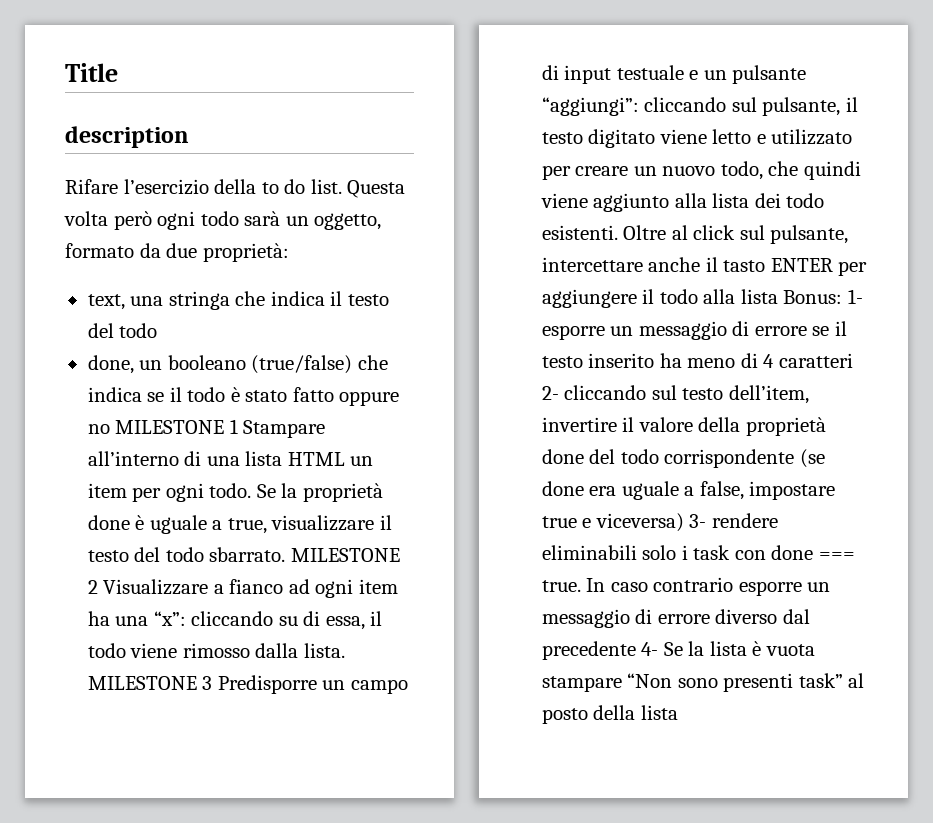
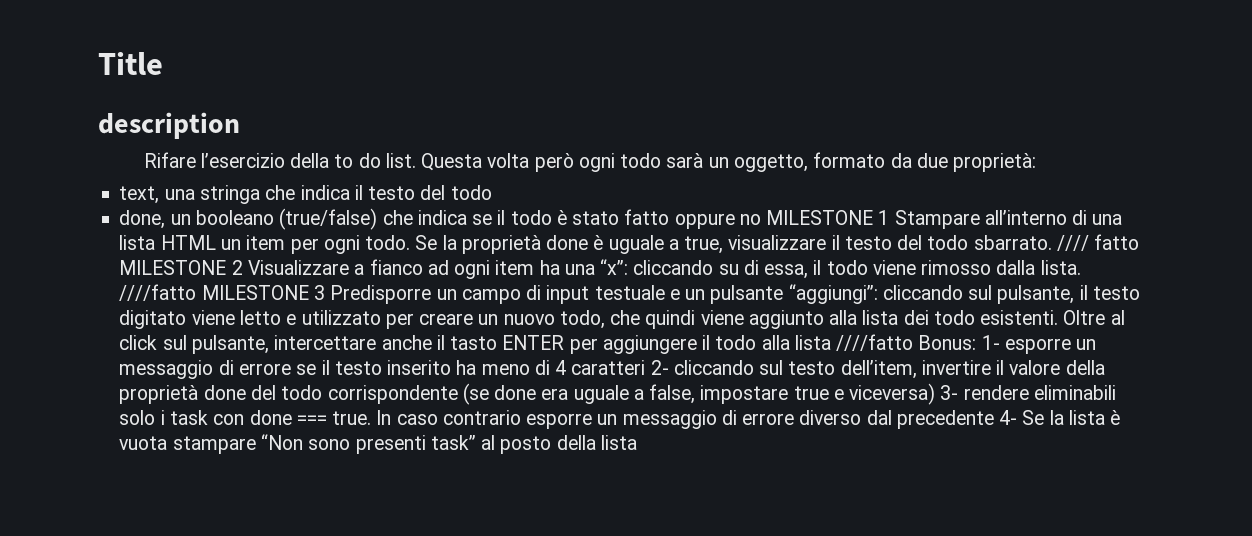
(286, 554) none -> [1057,234,1140,251] //// fatto
(345, 650) none -> [119,284,197,301] ////fatto
(778, 296) none -> [836,334,914,351] ////fatto

